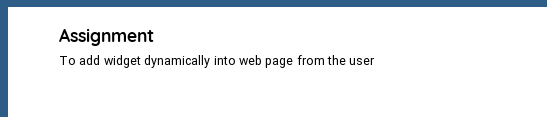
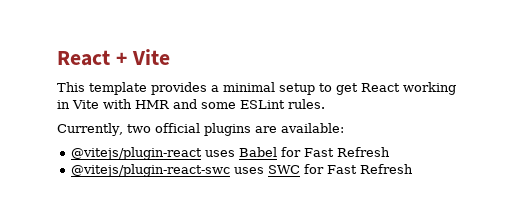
[59,28,154,46] [59,55,376,68] Assignment // To add widget dynamically into web page from the user -> [57,49,170,66] [57,82,456,95] [57,99,325,109] [57,123,344,136] [70,147,390,160] [70,164,413,177] React + Vite // This template provides a minimal setup to get React working in Vite with HMR and some ESLint rules. // Currently, two official plugins are available: // @vitejs/plugin-react uses Babel for Fast Refresh // @vitejs/plugin-react-swc uses SWC for Fast Refresh

